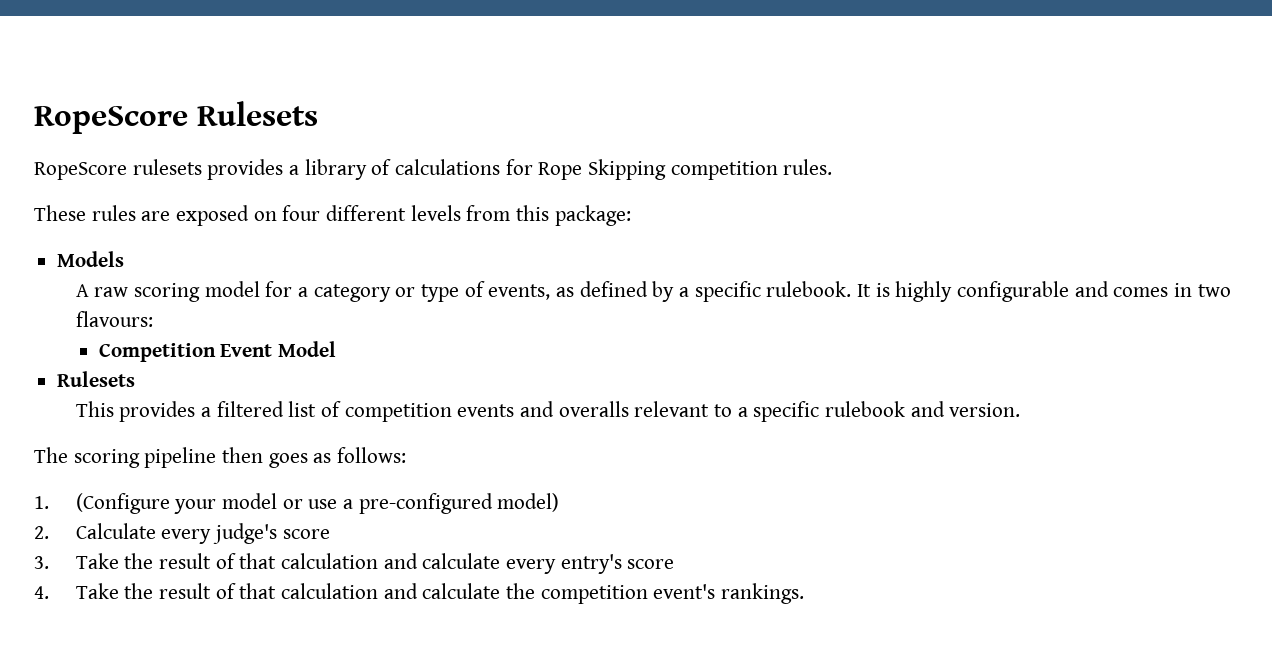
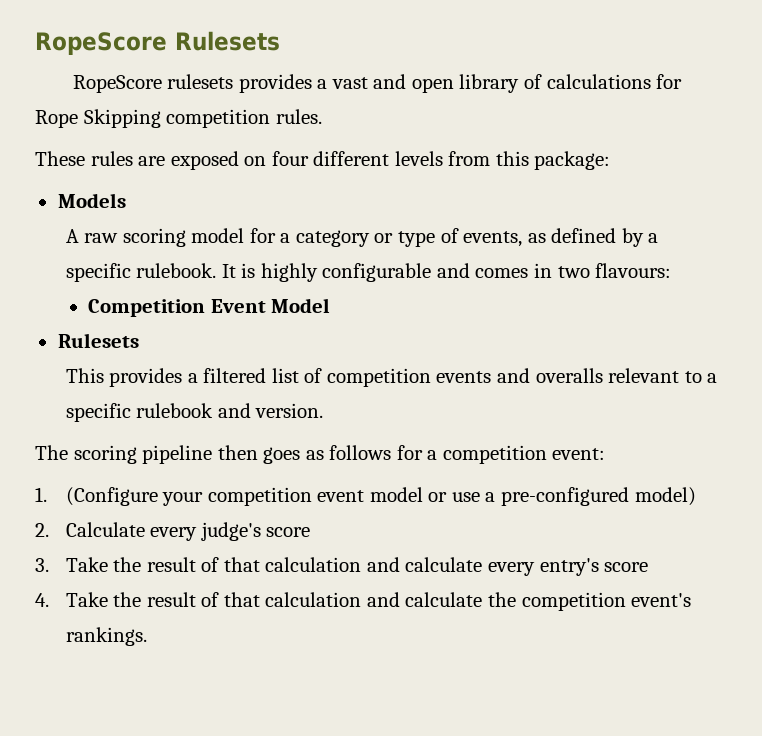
(300, 170) none -> [331,74,454,93] vast and open
[337,447,407,463] follows: -> [329,445,606,464] follows for a competition event:
(217, 506) none -> [207,487,365,506] competition event

